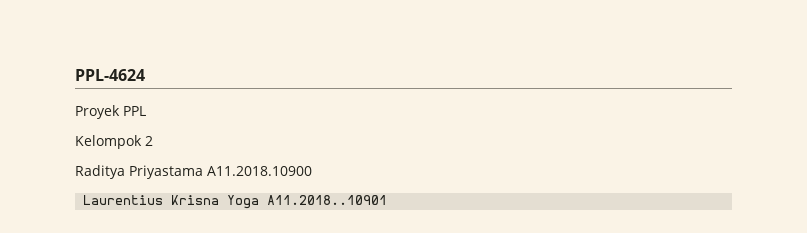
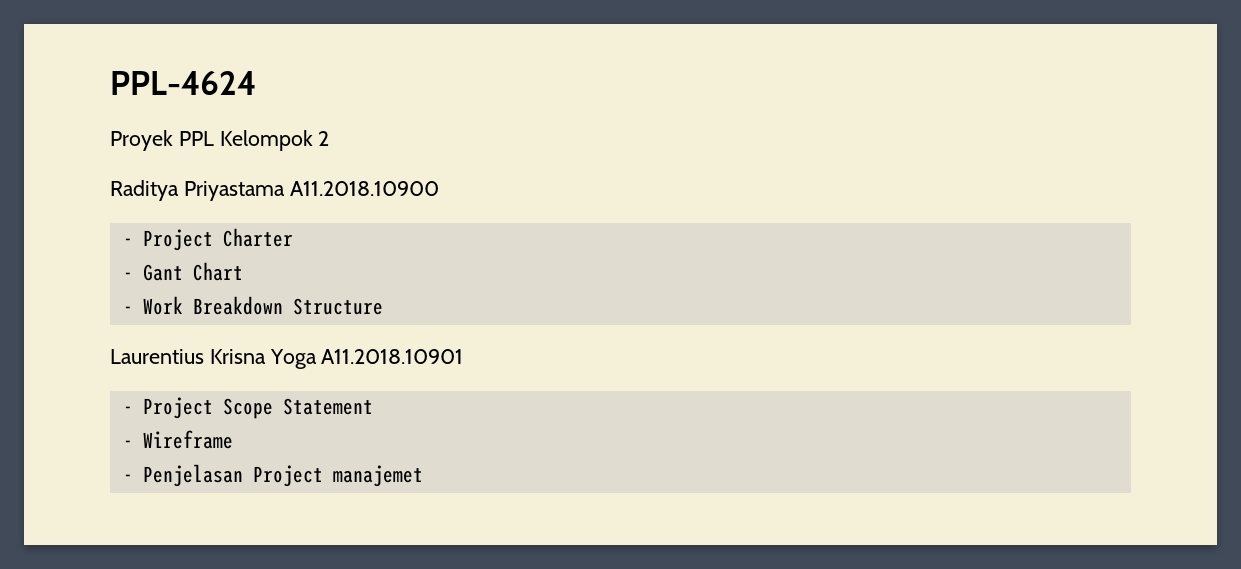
(146, 111) // -> (214, 138) none
[83,195,388,209] Laurentius Krisna Yoga A11.2018..10901 -> [122,228,293,251] [122,262,243,281] [122,296,383,315] [110,349,464,369] [122,397,373,419] [122,430,233,449] [122,464,423,487] - Project Charter // - Gant Chart // - Work Breakdown Structure // Laurentius Krisna Yoga A11.2018.10901 // - Project Scope Statement // - Wireframe // - Penjelasan Project manajemet

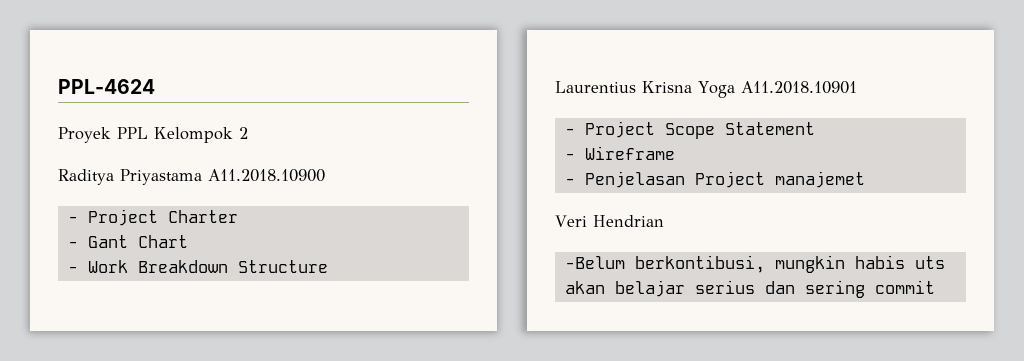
(423, 476) none -> [555,215,664,227] [564,255,945,273] [564,280,935,298] // Veri Hendrian // -Belum berkontibusi, mungkin habis uts akan belajar serius dan sering commit

